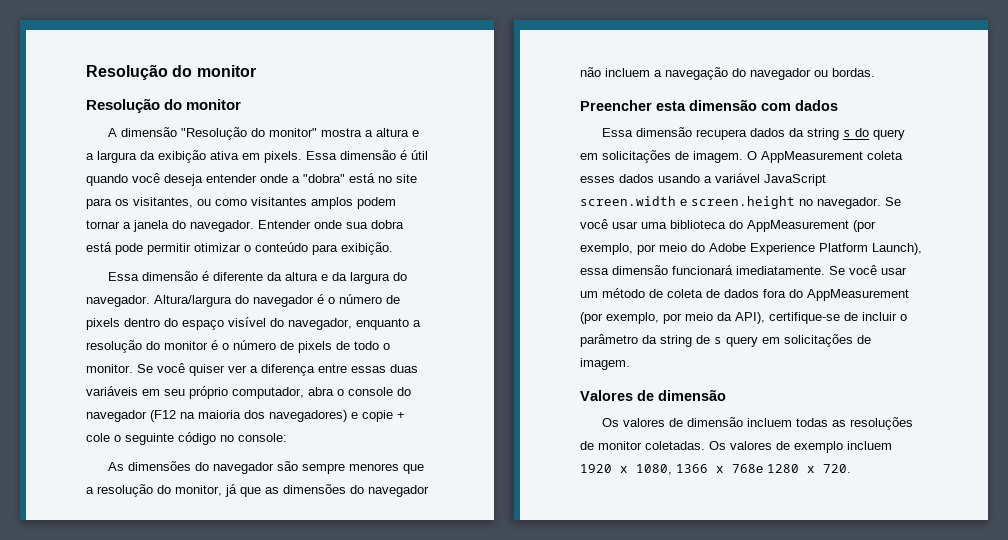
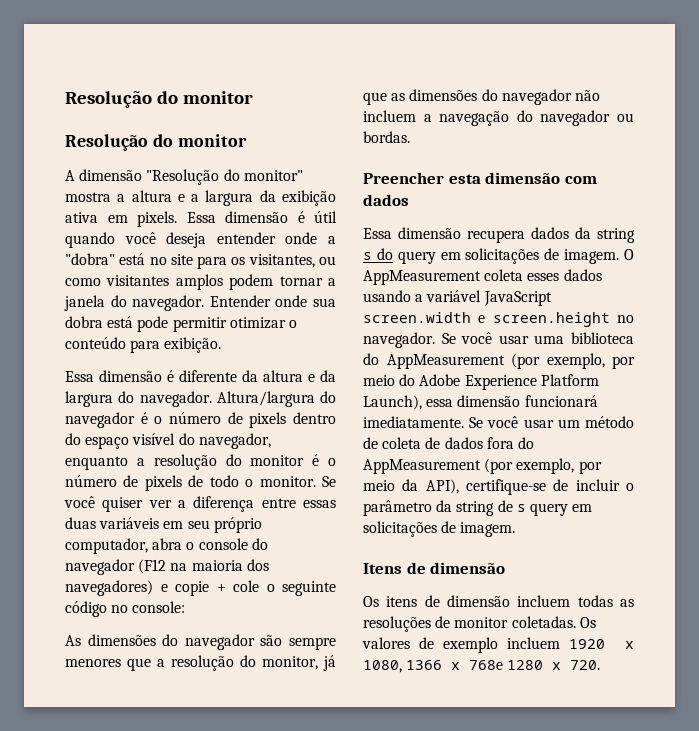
[580,390,633,401] Valores -> [363,563,402,574] Itens
[622,418,665,427] valores -> [386,596,418,607] itens

